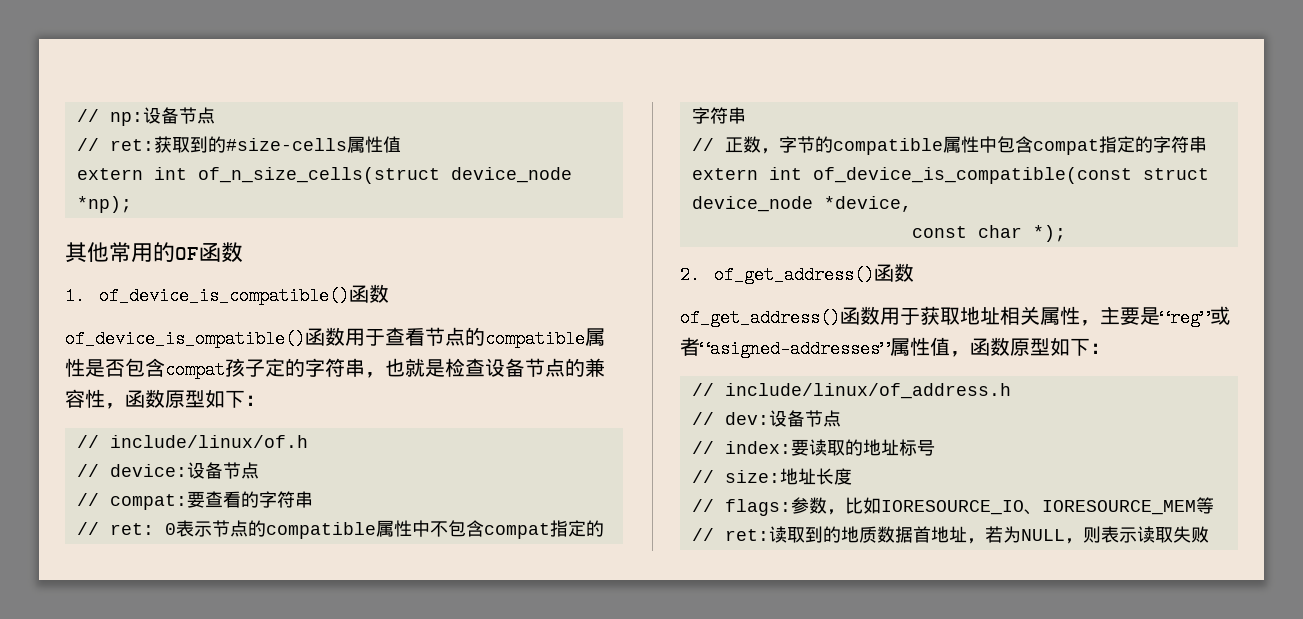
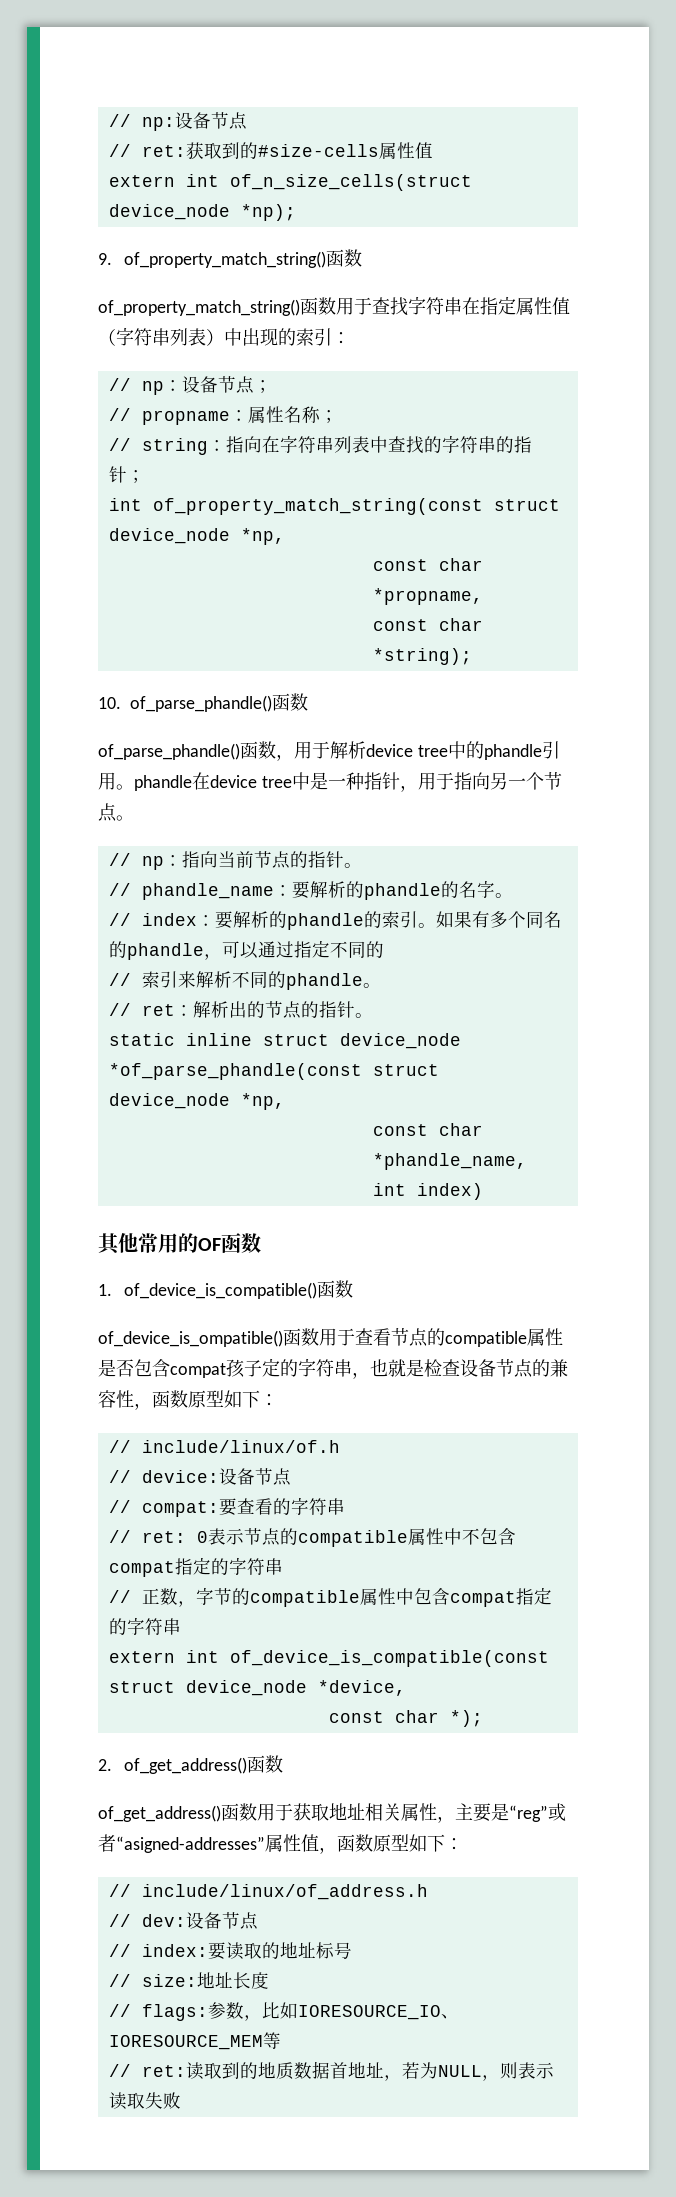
(132, 204) none -> [98,249,363,268] [98,296,570,316] [98,327,350,346] [108,376,272,395] [108,406,338,425] [108,435,532,455] [108,466,145,483] [108,498,560,515] [108,528,285,545] [372,558,483,571] [372,588,483,605] [372,618,483,631] [372,648,472,665] [98,693,308,712] [98,741,560,761] [98,772,562,792] [98,803,134,822] [108,851,362,870] [108,880,513,900] [108,911,562,930] [108,940,384,960] [108,971,381,990] [108,1001,373,1019] [108,1033,461,1049] [108,1063,439,1080] [108,1093,285,1110] [372,1123,483,1136] [372,1153,527,1170] [372,1183,483,1200] // 9. of_property_match_string()函数 // of_property_match_string()函数用于查找字符串在指定属性值（字符串列表）中出现的索引： // // np：设备节点； // // propname：属性名称； // // string：指向在字符串列表中查找的字符串的指针； // int of_property_match_string(const struct device_node *np, // const char *propname, // const char *string); // 10. of_parse_phandle()函数 // of_parse_phandle()函数，用于解析device tree中的phandle引用。phandle在device tree中是一种指针，用于指向另一个节点。 // // np：指向当前节点的指针。 // // phandle_name：要解析的phandle的名字。 // // index：要解析的phandle的索引。如果有多个同名的phandle，可以通过指定不同的 // // 索引来解析不同的phandle。 // // ret：解析出的节点的指针。 // static inline struct device_node *of_parse_phandle(const struct device_node *np, // const char *phandle_name, int index)

